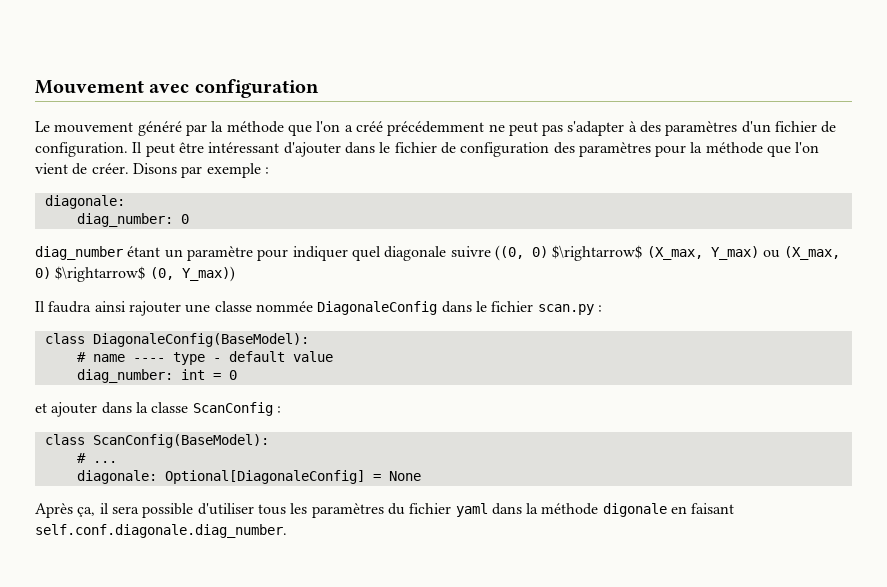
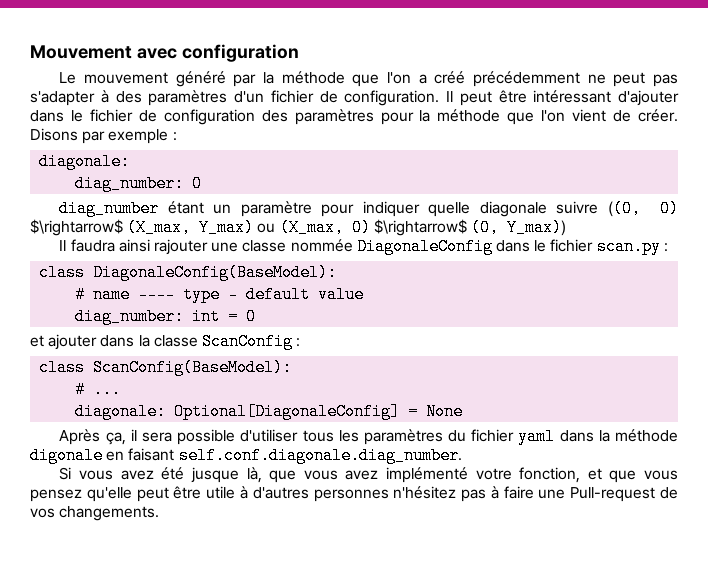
[351,246,381,261] quel -> [428,202,471,217] quelle
(287, 531) none -> [59,467,678,483] [30,486,678,502] [30,506,160,521] // Si vous avez été jusque là, que vous avez implémenté votre fonction, et que vous pensez qu'elle peut être utile à d'autres personnes n'hésitez pas à faire une Pull-request de vos changements.

